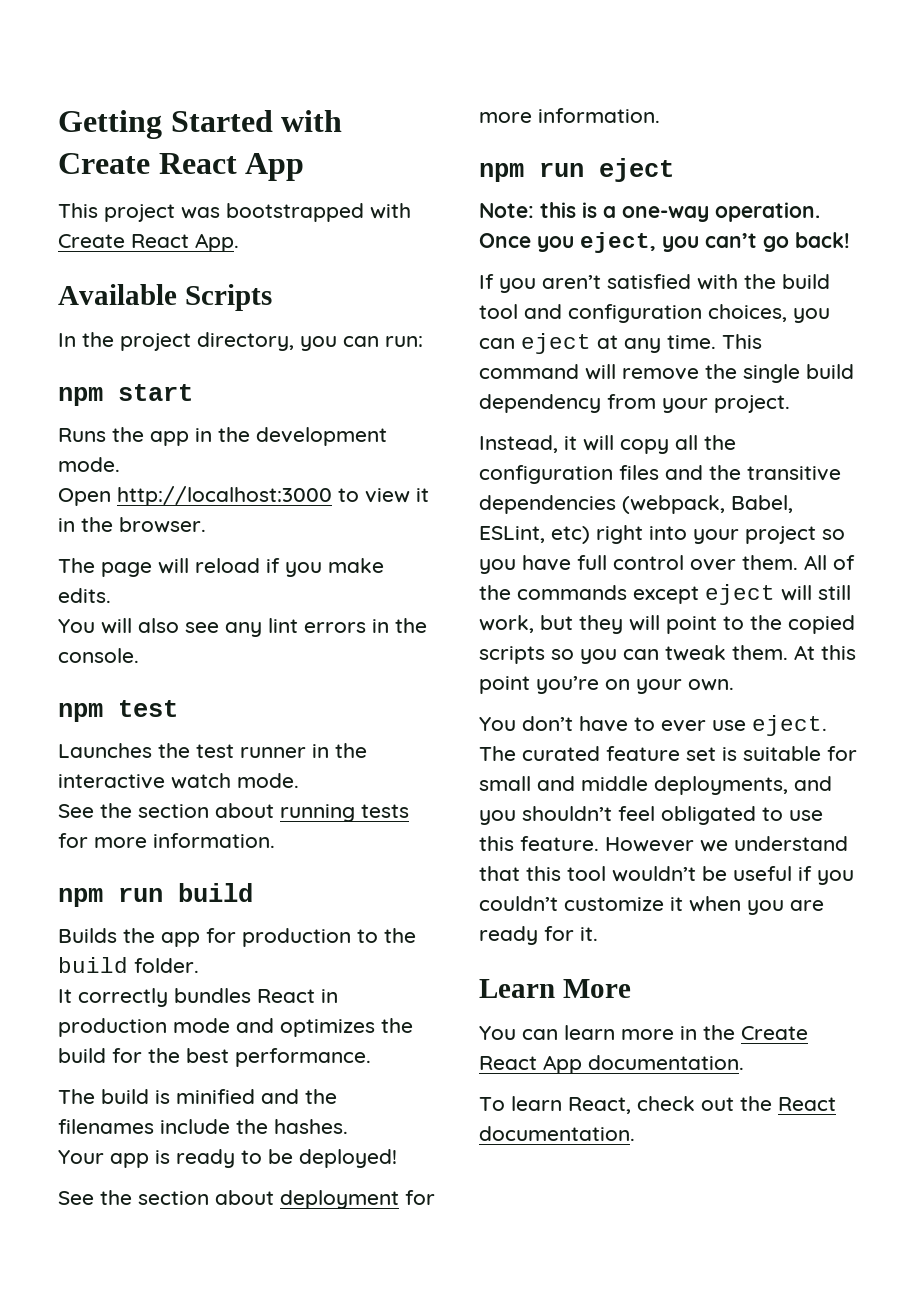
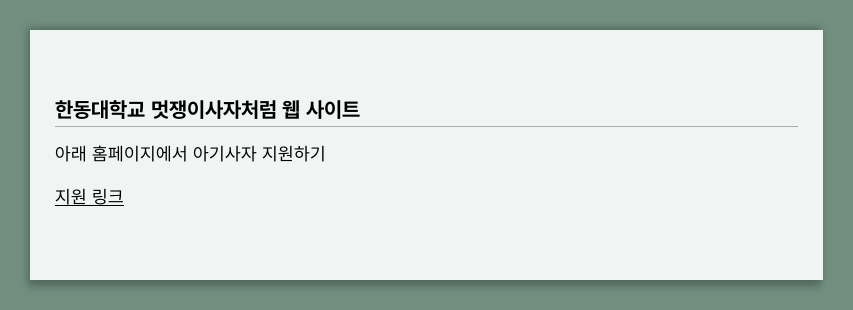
[58,110,343,139] [58,153,305,181] [58,203,411,222] [58,233,239,252] [58,284,272,311] [58,332,423,351] [58,384,193,406] [58,427,387,446] [58,457,120,472] [58,486,429,506] [58,517,206,533] [58,558,384,577] [58,588,111,603] [58,618,427,637] [58,648,139,663] [58,700,178,722] [58,743,367,758] [58,773,299,789] [58,803,409,822] [58,833,275,848] [58,883,253,907] [58,928,416,947] [58,957,199,973] [58,988,338,1007] [58,1018,413,1037] [58,1048,371,1067] [58,1089,337,1104] [58,1119,348,1134] [58,1149,397,1168] [58,1190,435,1209] [479,108,660,123] [479,158,674,182] [479,202,820,222] [479,232,850,253] [479,274,830,293] [479,304,830,323] [479,333,762,354] [479,364,854,383] [479,394,790,413] [479,435,736,454] [479,465,841,484] [479,495,793,514] [479,525,845,544] [479,555,855,574] [479,584,851,605] [479,615,855,634] [479,645,856,664] [479,676,734,694] [479,715,827,736] [479,746,857,761] [479,776,832,795] [479,806,823,825] [479,836,848,852] [479,866,854,885] [479,896,824,915] [479,926,598,945] [479,979,631,998] [479,1025,808,1040] [479,1055,744,1074] [479,1096,836,1114] [479,1126,635,1141] Getting Started with Create React App // This project was bootstrapped with Create React App. // Available Scripts // In the project directory, you can run: // npm start // Runs the app in the development mode. // Open http://localhost:3000 to view it in the browser. // The page will reload if you make edits. // You will also see any lint errors in the console. // npm test // Launches the test runner in the interactive watch mode. // See the section about running tests for more information. // npm run build // Builds the app for production to the build folder. // It correctly bundles React in production mode and optimizes the build for the best performance. // The build is minified and the filenames include the hashes. // Your app is ready to be deployed! // See the section about deployment for more information. // npm run eject // Note: this is a one-way operation. Once you eject, you can’t go back! // If you aren’t satisfied with the build tool and configuration choices, you can eject at any time. This command will remove the single build dependency from your project. // Instead, it will copy all the configuration files and the transitive dependencies (webpack, Babel, ESLint, etc) right into your project so you have full control over them. All of the commands except eject will still work, but they will point to the copied scripts so you can tweak them. At this point you’re on your own. // You don’t have to ever use eject. The curated feature set is suitable for small and middle deployments, and you shouldn’t feel obligated to use this feature. However we understand that this tool wouldn’t be useful if you couldn’t customize it when you are ready for it. // Learn More // You can learn more in the Create React App documentation. // To learn React, check out the React documentation. -> [55,100,361,119] [55,145,326,162] [55,188,124,205] 한동대학교 멋쟁이사자처럼 웹 사이트 // 아래 홈페이지에서 아기사자 지원하기 // 지원 링크

